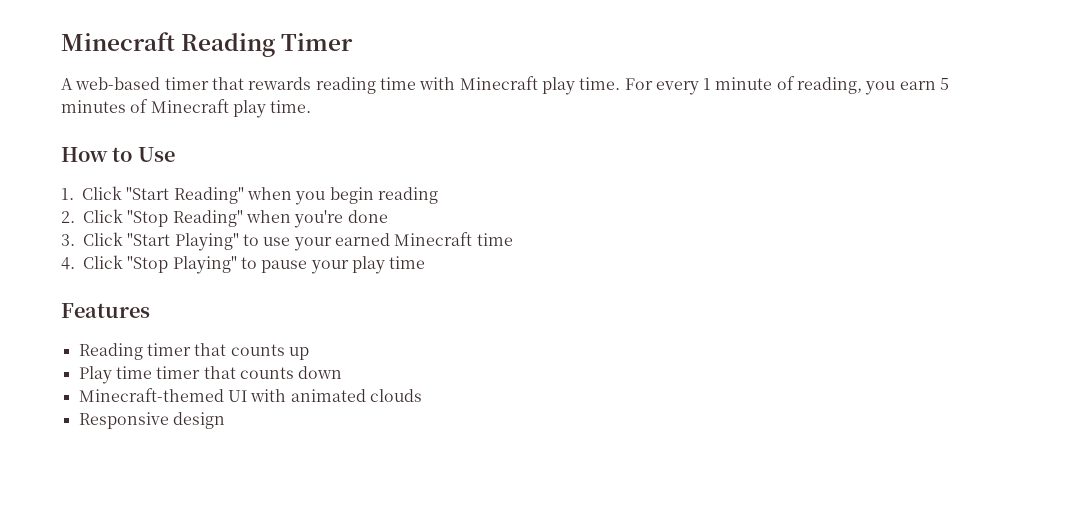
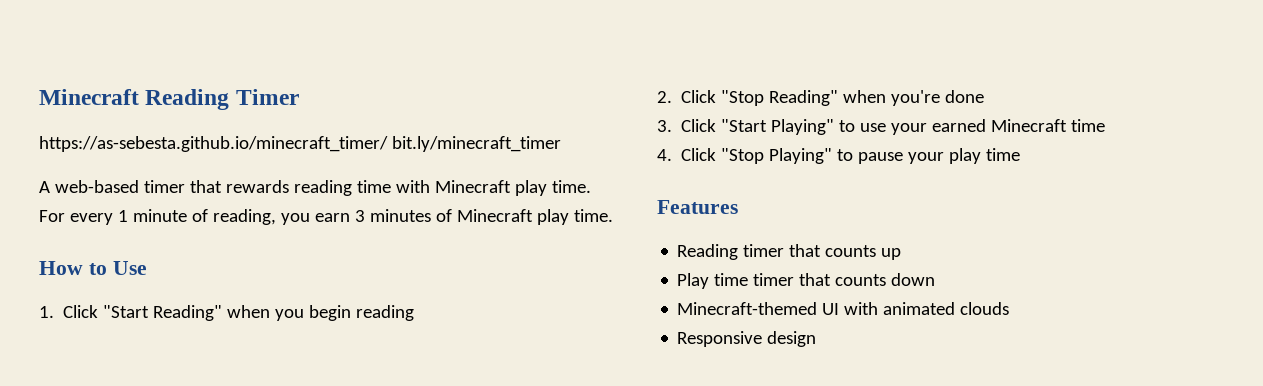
(354, 42) none -> [39,136,561,152] // https://as-sebesta.github.io/minecraft_timer/ bit.ly/minecraft_timer
[940,78,950,90] 5 -> [354,210,365,222] 3

